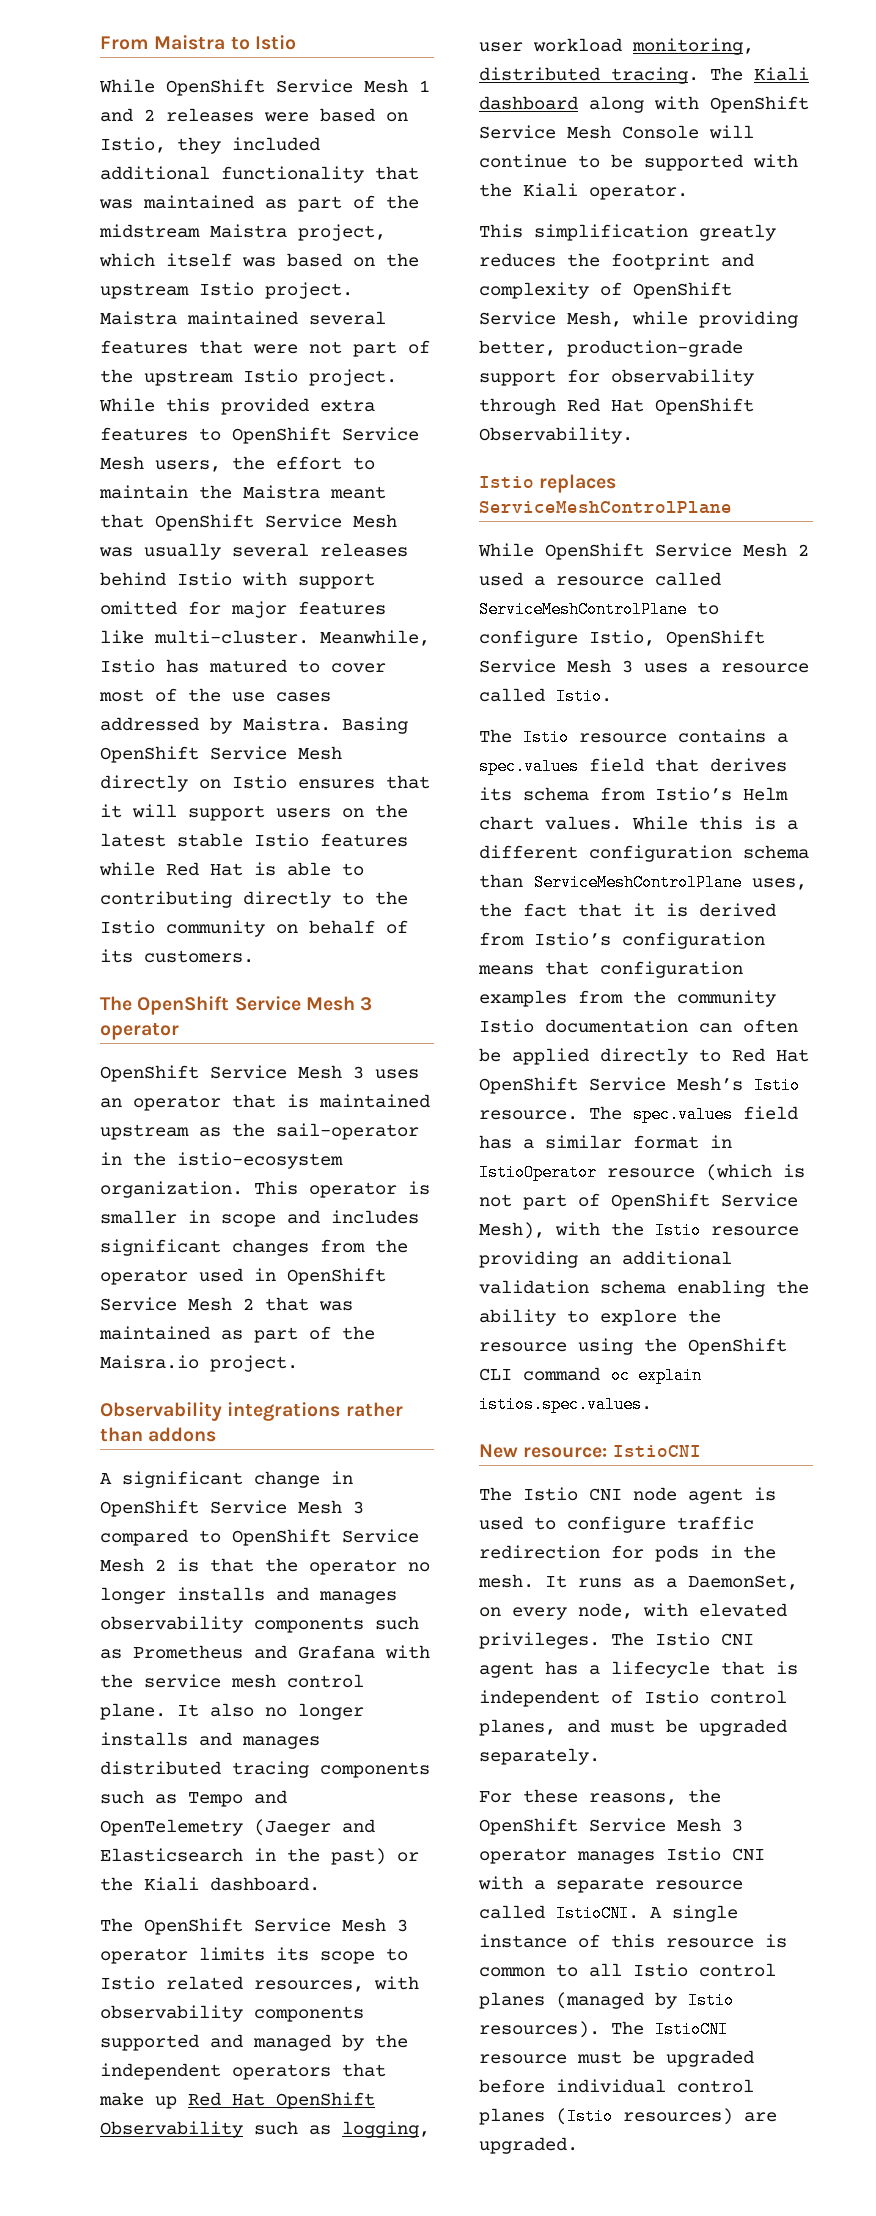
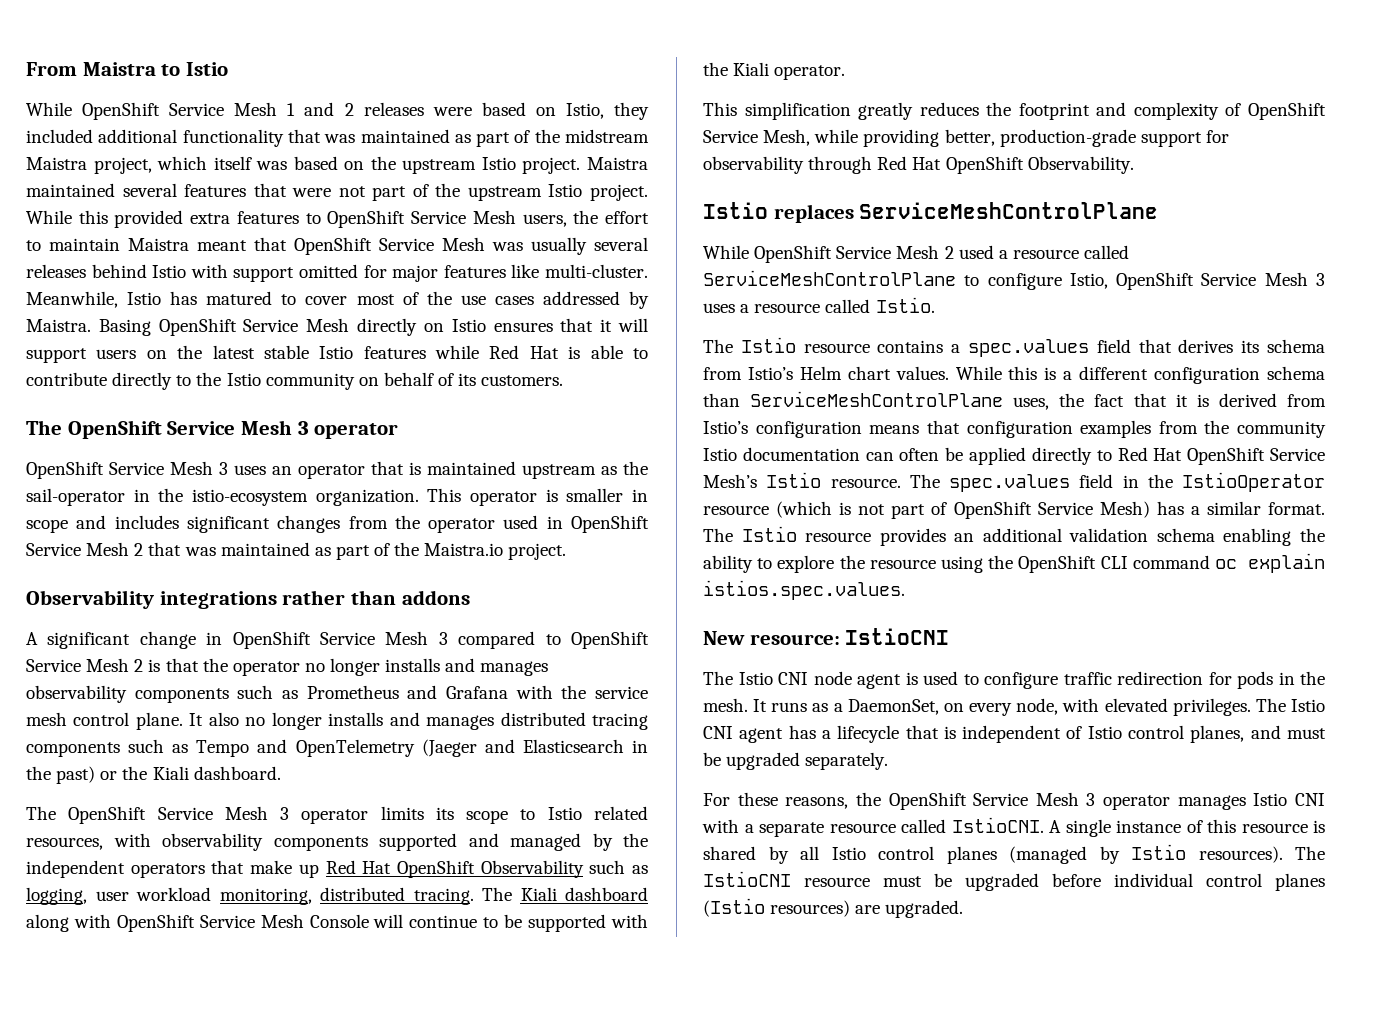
[199,485,232,499] the -> (120, 244) none
[100,891,232,908] contributing -> [26,372,107,386] contribute
[100,1355,199,1369] Maisra.io -> [424,543,504,556] Maistra.io
[479,1135,732,1149] has a similar format in -> [1122,474,1173,488] in the
[479,1222,799,1239] [479,1251,578,1268] Mesh), with the Istio resource providing -> [1099,501,1325,518] [703,526,946,546] Mesh) has a similar format. The Istio resource provides
[479,1964,578,1977] common to -> [703,846,789,864] shared by

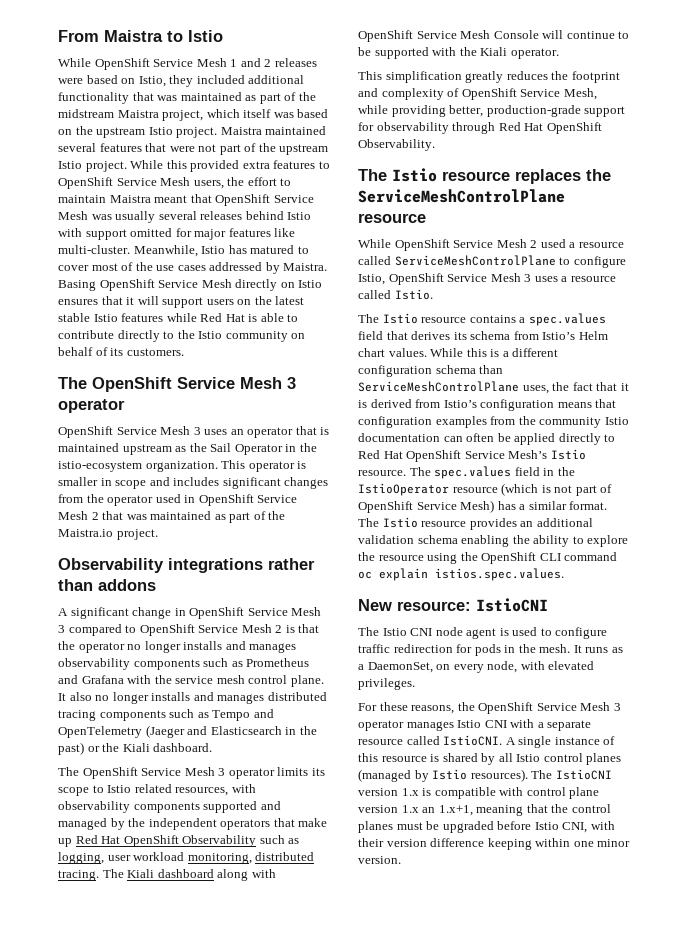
[26,488,125,506] sail-operator -> [210,443,283,455] Sail Operator
[703,202,1159,223] Istio replaces ServiceMeshControlPlane -> [358,168,611,184] [358,189,565,203] [358,213,426,223] The Istio resource replaces the ServiceMeshControlPlane resource
[1255,698,1325,712] [703,725,1326,743] [703,752,889,770] The Istio CNI agent has a lifecycle that is independent of Istio control planes, and must be upgraded separately. -> (415, 684) none
[804,873,1325,891] [703,898,964,918] resource must be upgraded before individual control planes (Istio resources) are upgraded. -> [358,787,600,799] [358,804,611,816] [358,821,615,833] [358,838,631,850] [358,856,401,864] version 1.x is compatible with control plane version 1.x an 1.x+1, meaning that the control planes must be upgraded before Istio CNI, with their version difference keeping within one minor version.

